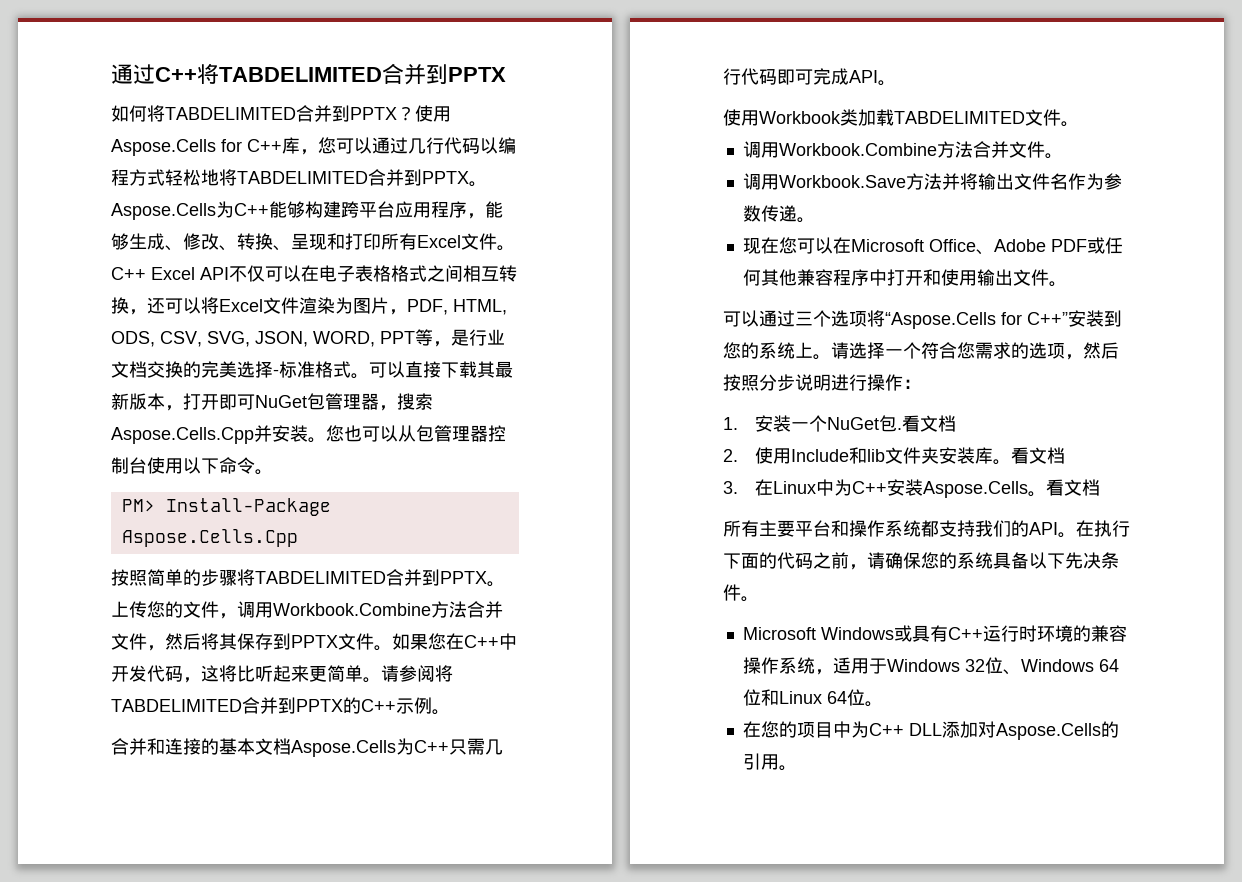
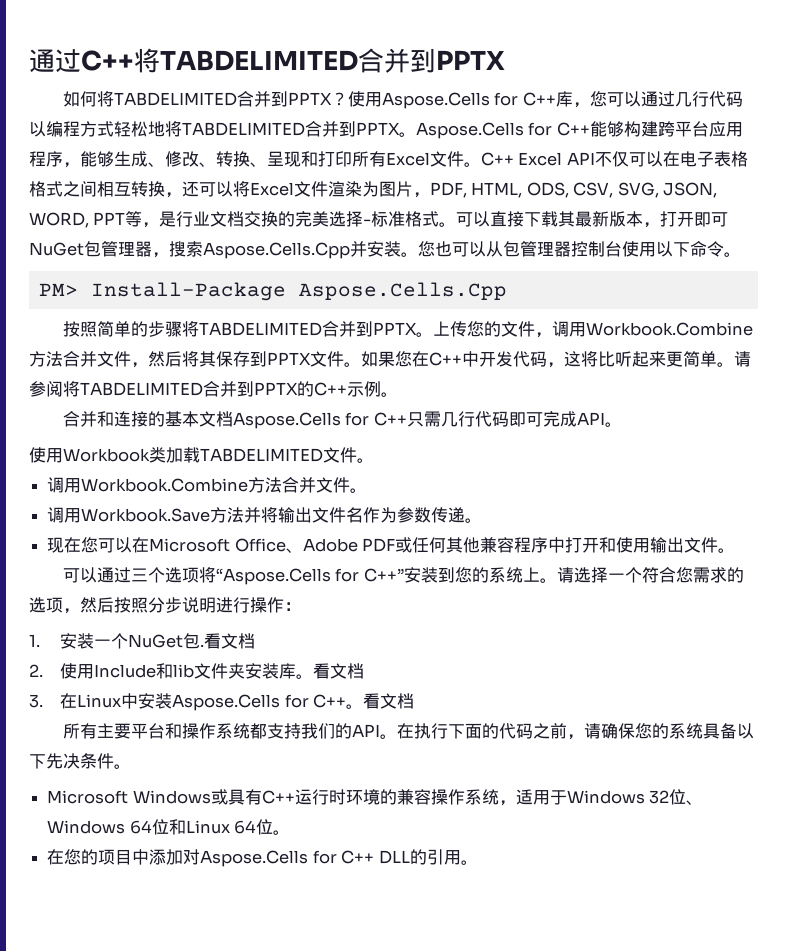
[216,201,234,218] 为 -> [528,122,553,136] for
[396,738,414,755] 为 -> [345,412,370,426] for
[833,479,887,496] 为C++ -> (139, 701) none
(1028, 489) none -> [284,694,347,708] for C++
[850,721,1101,740] 为C++ DLL添加对Aspose.Cells -> [149,849,410,867] 添加对Aspose.Cells for C++ DLL

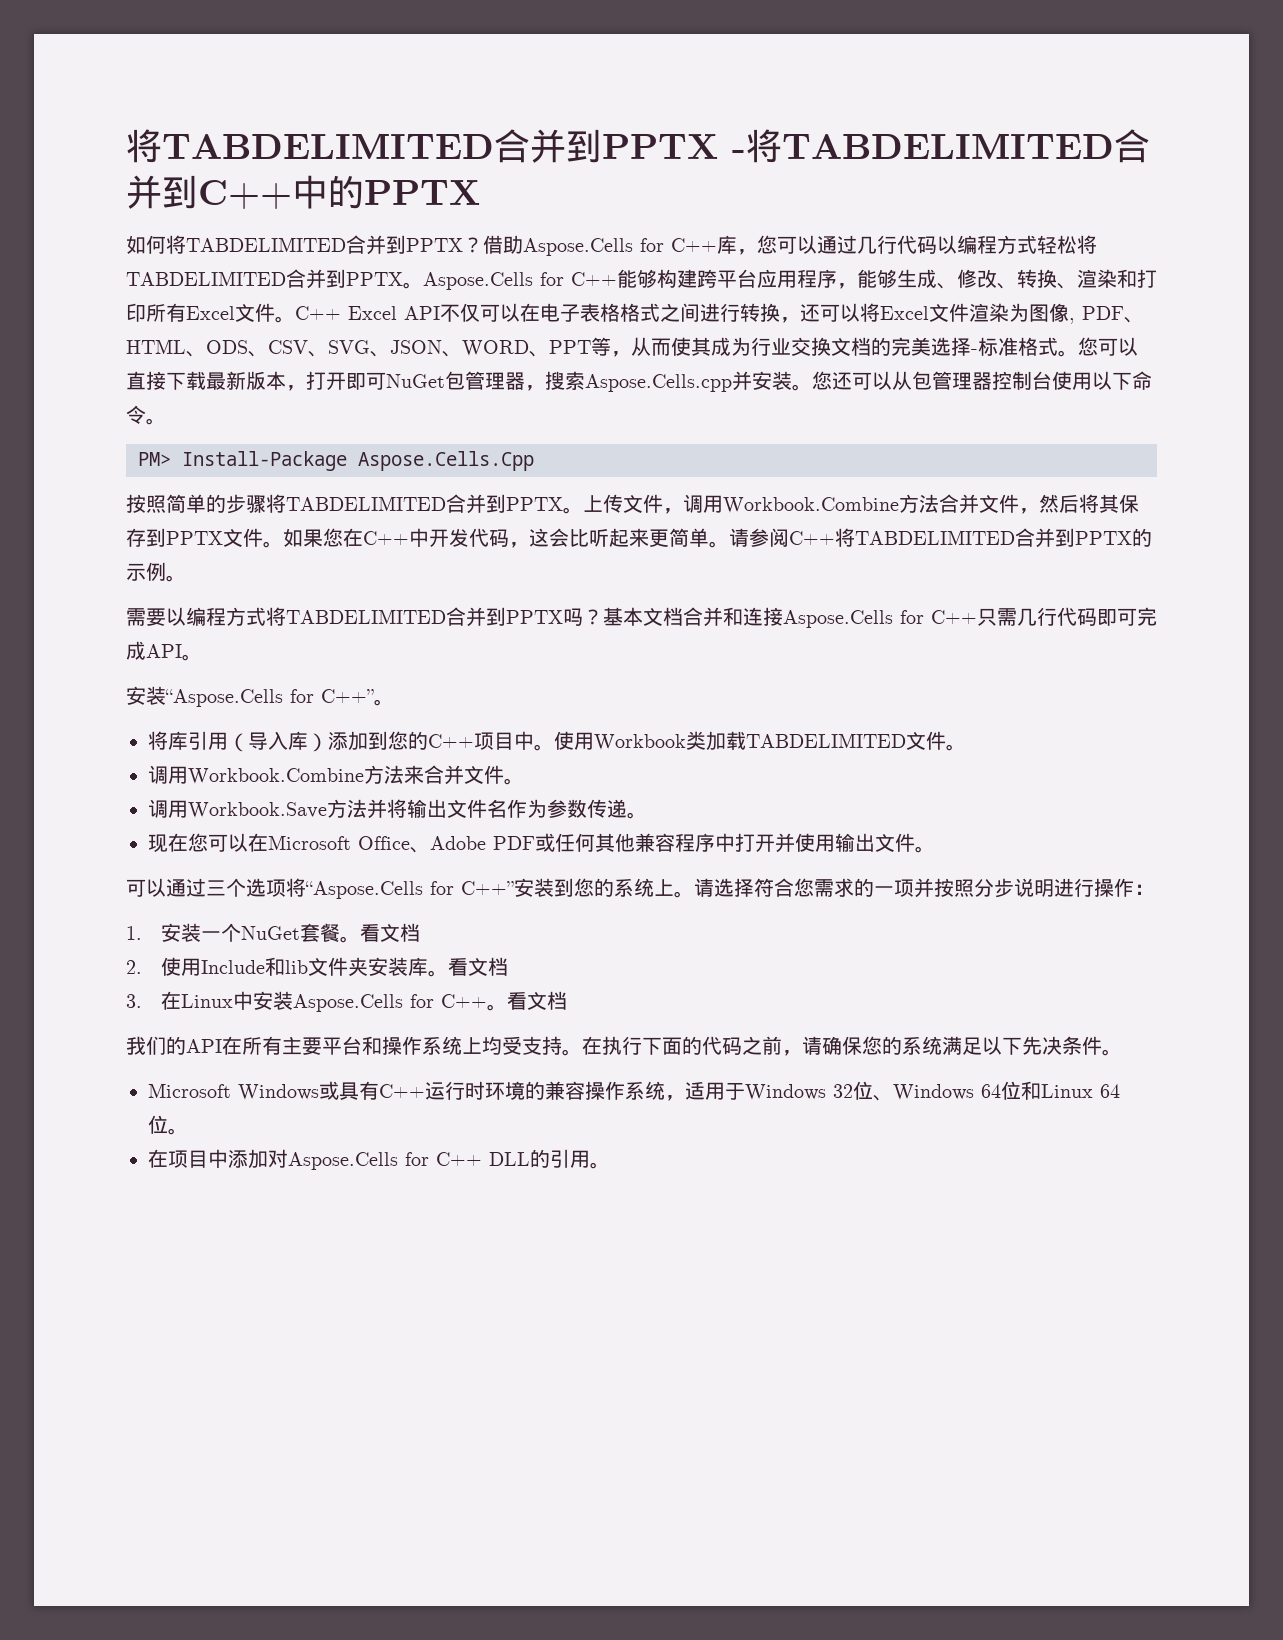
[29,48,505,73] 通过C++将TABDELIMITED合并到PPTX -> [126,129,1150,163] [126,175,480,209] 将TABDELIMITED合并到PPTX -将TABDELIMITED合并到C++中的PPTX
[348,91,383,107] 使用 -> [483,235,523,254] 借助
[148,121,165,137] 地 -> (1077, 244) none
[267,151,301,167] 呈现 -> [1077,269,1117,288] 渲染
[97,181,131,197] 相互 -> [700,303,740,322] 进行
[396,181,718,198] [29,211,279,228] 片，PDF, HTML, ODS, CSV, SVG, JSON, WORD, PPT等，是行业文档交换 -> [1049,303,1144,324] [126,337,871,357] 像, PDF、HTML、ODS、CSV、SVG、JSON、WORD、PPT等，从而使其成为行业交换文档
(457, 224) none -> [1078,337,1098,356] 您
[558,211,576,227] 其 -> (206, 380) none
[203,242,350,259] Aspose.Cells.Cpp -> [585,374,732,392] Aspose.Cells.cpp
[435,241,452,257] 也 -> [832,372,852,390] 还
[467,321,502,337] 您的 -> (623, 503) none
[581,351,598,367] 将 -> [549,528,569,547] 会
(63, 389) none -> [789,531,835,545] C++
[314,382,347,396] C++ -> (1152, 537) none
[63,411,234,427] 合并和连接的基本文档 -> [126,607,783,627] 需要以编程方式将TABDELIMITED合并到PPTX吗？基本文档合并和连接
(622, 424) none -> [126,686,394,707] [148,731,554,752] 安装“Aspose.Cells for C++”。 // 将库引用（导入库）添加到您的C++项目中。
(283, 485) none -> [404,765,424,784] 来
[599,537,617,553] 和 -> [775,833,795,853] 并
[607,567,642,583] 一个 -> (754, 887) none
[29,597,114,614] 选项，然后 -> [874,878,934,898] 一项并
[183,633,205,649] 包. -> [299,923,360,943] 套餐。
(415, 701) none -> [126,1036,242,1055] 我们的API在
[250,723,381,739] 都支持我们的API -> [462,1036,562,1055] 上均受支持
[703,723,738,739] 具备 -> [942,1036,982,1055] 满足
[64,849,99,865] 您的 -> (168, 1158) none

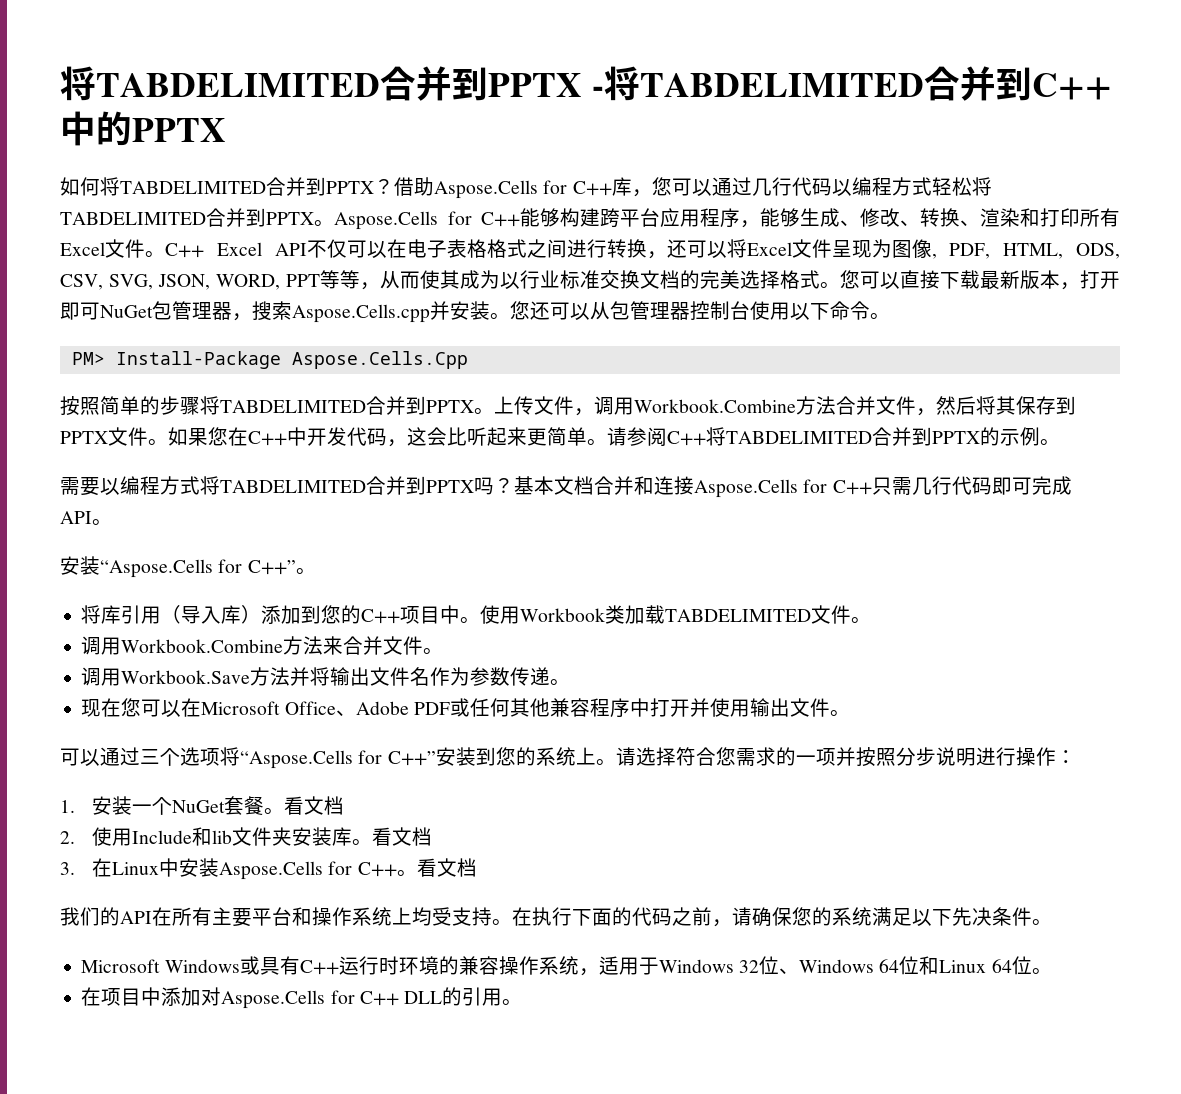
[969,303,1009,322] 渲染 -> [831,240,872,258] 呈现
[1082,306,1144,323] [126,339,591,357] PDF、HTML、ODS、CSV、SVG、JSON、WORD、PPT -> [949,243,1120,259] [60,270,341,290] PDF, HTML, ODS, CSV, SVG, JSON, WORD, PPT等
[751,337,791,356] 行业 -> [500,270,600,289] 以行业标准
[971,337,1018,356] -标准 -> (780, 279) none

